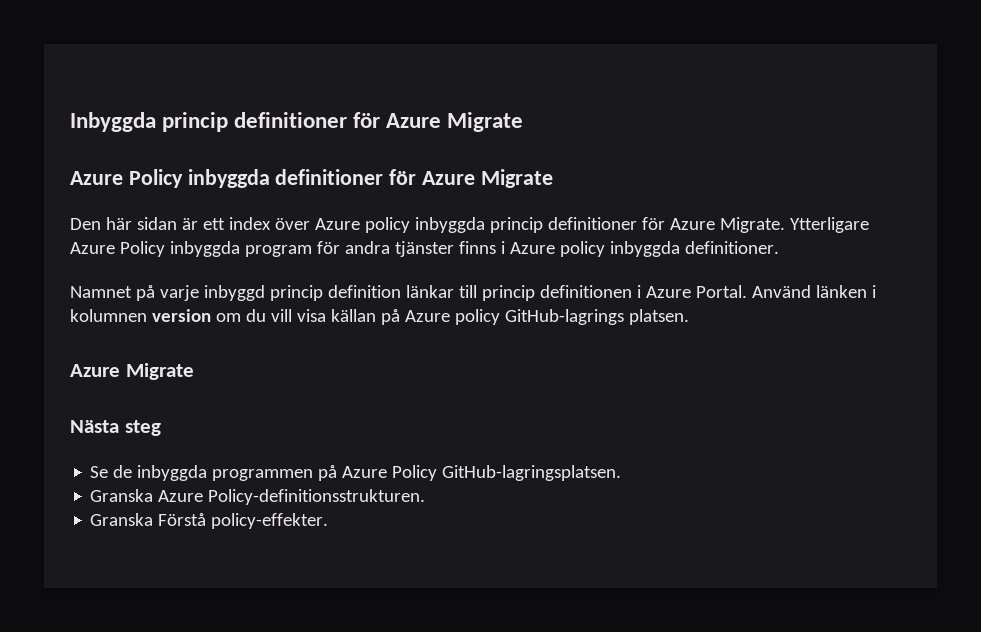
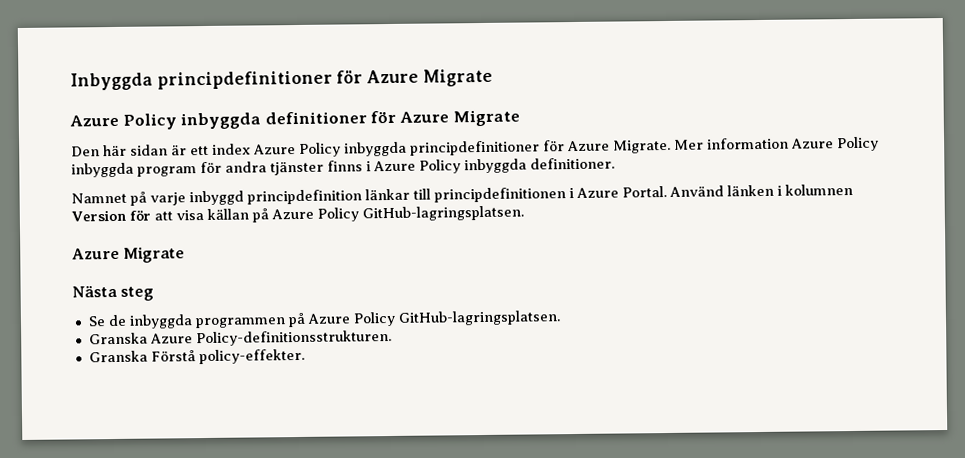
[162,112,348,132] princip definitioner -> [156,70,333,90] principdefinitioner
[274,217,637,233] över Azure policy inbyggda princip definitioner -> [253,140,540,157] Azure Policy inbyggda principdefinitioner
[789,217,869,233] Ytterligare -> [674,137,789,150] Mer information
[559,241,605,257] policy -> [419,159,461,174] Policy
[269,285,632,301] princip definition länkar till princip definitionen -> [247,187,566,205] principdefinition länkar till principdefinitionen
[151,309,292,322] version om du vill -> [71,209,173,222] Version för att
[454,309,689,325] policy GitHub-lagrings platsen. -> [317,205,524,222] Policy GitHub-lagringsplatsen.

